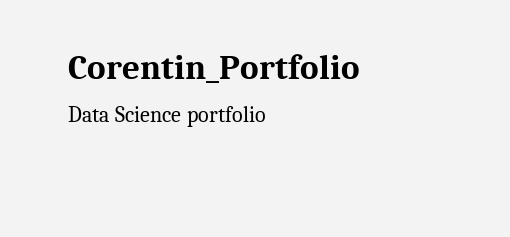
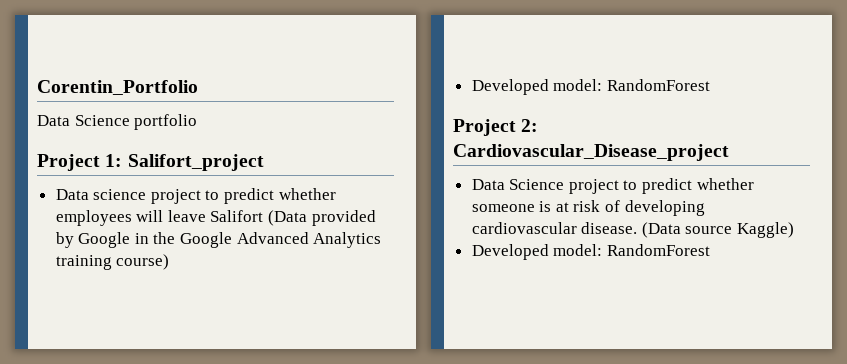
(266, 116) none -> [37,154,264,171] [55,188,336,204] [55,210,376,226] [55,232,382,248] [55,254,170,270] [471,79,710,95] [453,119,539,136] [453,144,729,161] [471,178,754,194] [471,200,705,216] [471,222,795,238] [471,244,710,260] // Project 1: Salifort_project // Data science project to predict whether employees will leave Salifort (Data provided by Google in the Google Advanced Analytics training course) // Developed model: RandomForest // Project 2: Cardiovascular_Disease_project // Data Science project to predict whether someone is at risk of developing cardiovascular disease. (Data source Kaggle) // Developed model: RandomForest

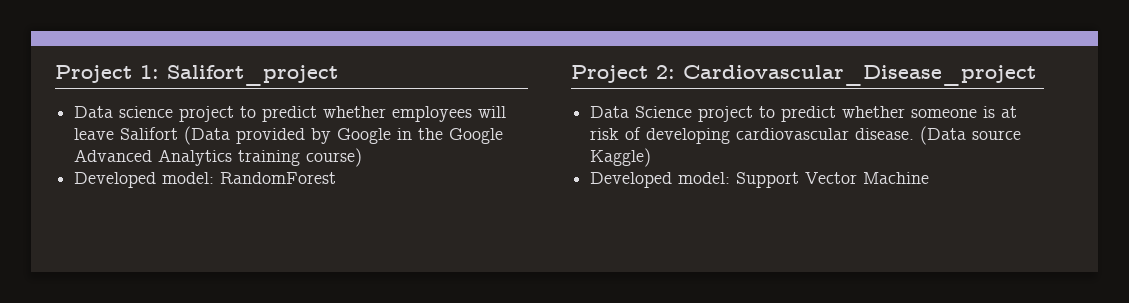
[37,80,198,95] [37,114,198,130] Corentin_Portfolio // Data Science portfolio // -> (55, 74) none
[606,244,710,256] RandomForest -> [736,172,930,188] Support Vector Machine

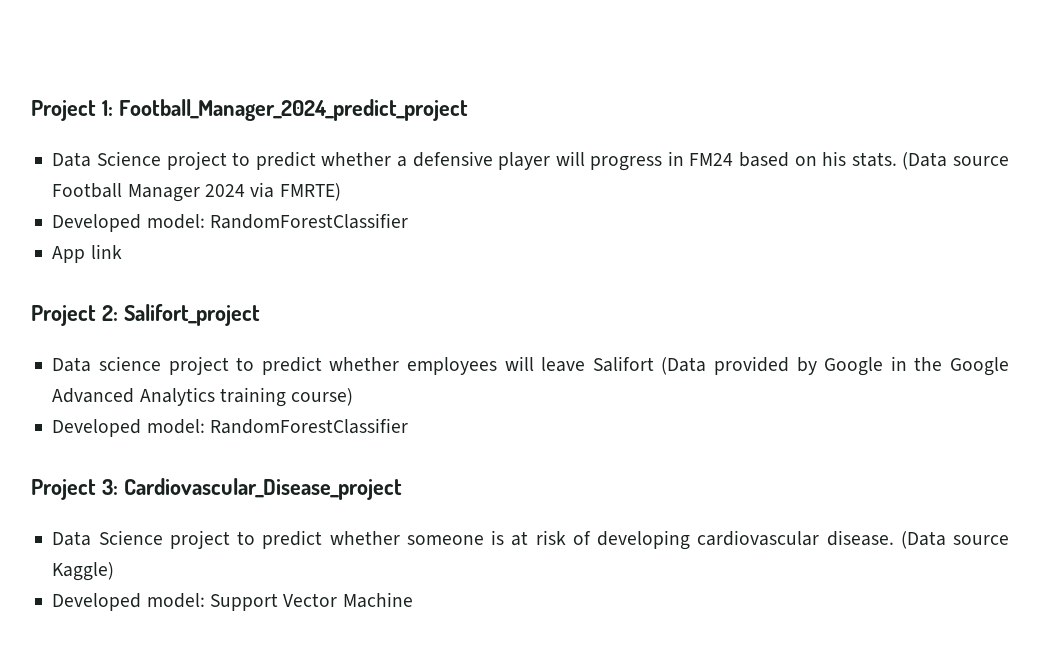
(159, 72) none -> [118,99,468,121] [52,151,1009,171] [52,182,341,202] [52,213,408,232] [52,244,122,263] [31,305,118,326] Football_Manager_2024_predict_project // Data Science project to predict whether a defensive player will progress in FM24 based on his stats. (Data source Football Manager 2024 via FMRTE) // Developed model: RandomForestClassifier // App link // Project 2:
[220,172,337,184] [571,65,675,83] RandomForest // Project 2: -> [209,418,408,434] [31,479,118,500] RandomForestClassifier // Project 3:

